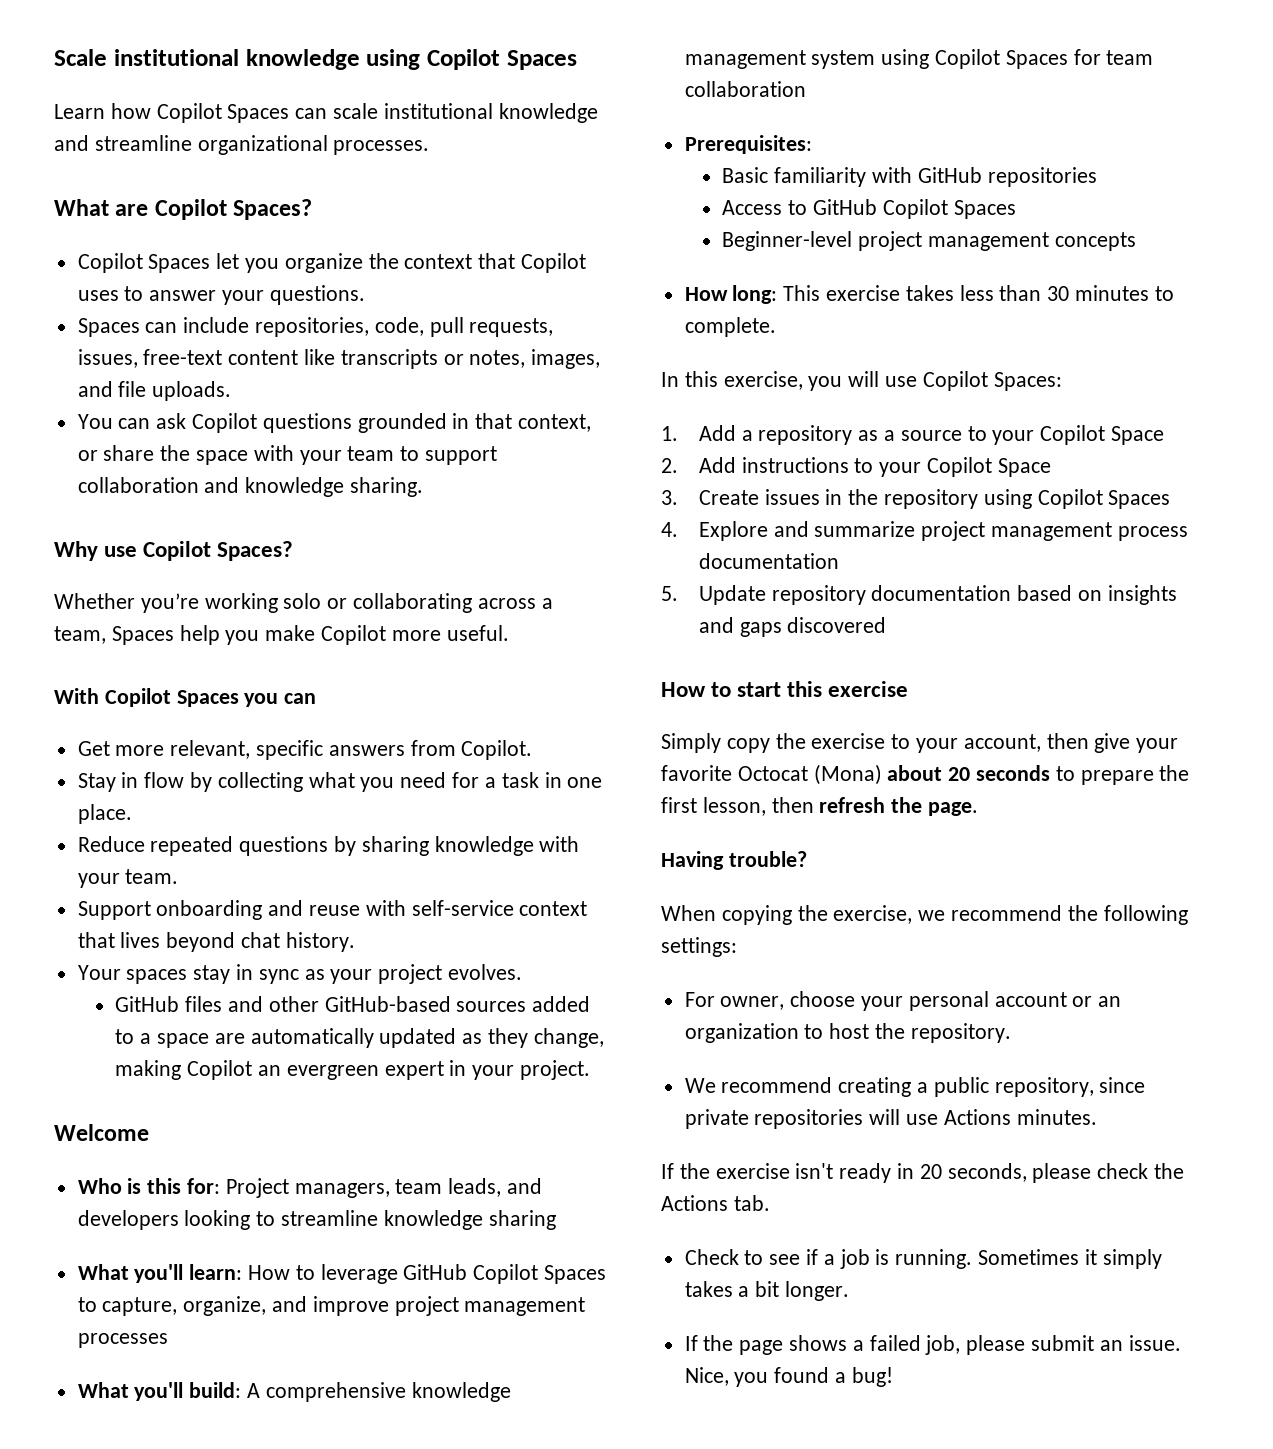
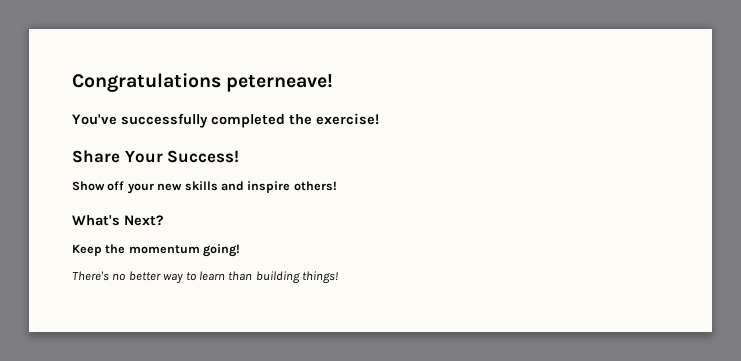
[54,49,577,70] [54,103,598,123] [54,135,430,155] [54,199,313,220] [77,253,587,273] [77,285,365,305] [77,317,554,337] [77,349,601,369] [77,381,232,401] [77,413,592,433] [77,445,498,465] [77,477,424,497] [54,541,294,561] [54,593,553,613] [54,625,509,645] [54,688,317,707] [77,740,533,760] [77,772,603,792] [77,804,132,824] [77,836,580,856] [77,869,179,888] [77,900,588,920] [77,932,355,952] [77,964,523,984] [115,996,591,1012] [115,1028,604,1048] [115,1060,591,1080] [54,1124,149,1141] [77,1178,543,1198] [77,1210,556,1230] [77,1264,607,1284] [77,1296,586,1316] [77,1333,168,1348] [77,1382,511,1402] [684,49,1154,69] [684,81,806,97] [684,135,812,154] [722,167,1097,187] [722,199,1016,219] [722,231,1136,251] [684,285,1174,304] [684,317,776,337] [661,371,1062,391] [661,425,1165,445] [661,457,1051,477] [661,489,1171,509] [661,521,1188,541] [698,553,839,569] [661,585,1177,605] [698,617,887,637] [661,681,909,697] [661,733,1179,753] [661,764,1190,785] [661,797,979,816] [661,851,807,870] [661,905,1188,925] [661,937,737,957] [684,991,1122,1011] [684,1023,1011,1043] [684,1077,1146,1097] [684,1109,1097,1129] [661,1163,1185,1183] [661,1195,770,1211] [684,1249,1162,1269] [684,1281,850,1301] [684,1335,1181,1355] [684,1367,893,1387] Scale institutional knowledge using Copilot Spaces // Learn how Copilot Spaces can scale institutional knowledge and streamline organizational processes. // What are Copilot Spaces? // Copilot Spaces let you organize the context that Copilot uses to answer your questions. // Spaces can include repositories, code, pull requests, issues, free-text content like transcripts or notes, images, and file uploads. // You can ask Copilot questions grounded in that context, or share the space with your team to support collaboration and knowledge sharing. // Why use Copilot Spaces? // Whether you’re working solo or collaborating across a team, Spaces help you make Copilot more useful. // With Copilot Spaces you can // Get more relevant, specific answers from Copilot. // Stay in flow by collecting what you need for a task in one place. // Reduce repeated questions by sharing knowledge with your team. // Support onboarding and reuse with self-service context that lives beyond chat history. // Your spaces stay in sync as your project evolves. // GitHub files and other GitHub-based sources added to a space are automatically updated as they change, making Copilot an evergreen expert in your project. // Welcome // Who is this for: Project managers, team leads, and developers looking to streamline knowledge sharing // What you'll learn: How to leverage GitHub Copilot Spaces to capture, organize, and improve project management processes // What you'll build: A comprehensive knowledge management system using Copilot Spaces for team collaboration // Prerequisites: // Basic familiarity with GitHub repositories // Access to GitHub Copilot Spaces // Beginner-level project management concepts // How long: This exercise takes less than 30 minutes to complete. // In this exercise, you will use Copilot Spaces: // 1. Add a repository as a source to your Copilot Space // 2. Add instructions to your Copilot Space // 3. Create issues in the repository using Copilot Spaces // 4. Explore and summarize project management process documentation // 5. Update repository documentation based on insights and gaps discovered // How to start this exercise // Simply copy the exercise to your account, then give your favorite Octocat (Mona) about 20 seconds to prepare the first lesson, then refresh the page. // Having trouble? // When copying the exercise, we recommend the following settings: // For owner, choose your personal account or an organization to host the repository. // We recommend creating a public repository, since private repositories will use Actions minutes. // If the exercise isn't ready in 20 seconds, please check the Actions tab. // Check to see if a job is running. Sometimes it simply takes a bit longer. // If the page shows a failed job, please submit an issue. Nice, you found a bug! -> [72,73,334,92] [72,113,379,128] [72,150,240,163] [72,181,337,194] [72,215,164,226] [72,244,241,257] [72,271,338,284] Congratulations peterneave! // You've successfully completed the exercise! // Share Your Success! // Show off your new skills and inspire others! // What's Next? // Keep the momentum going! // There's no better way to learn than building things!

